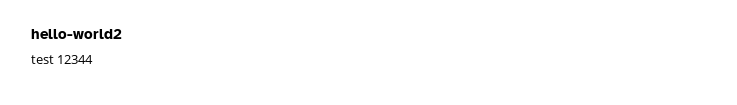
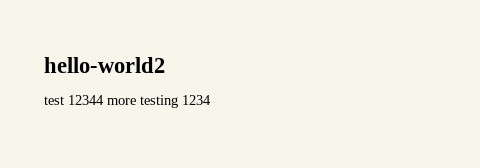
(94, 59) none -> [107,95,211,108] more testing 1234

